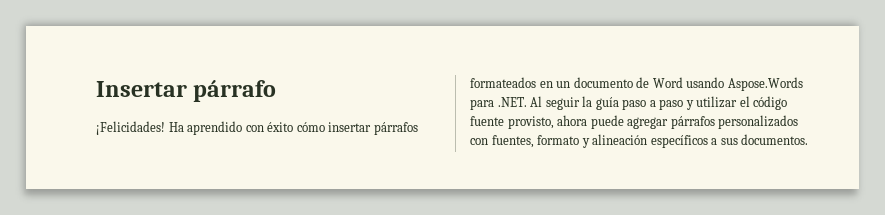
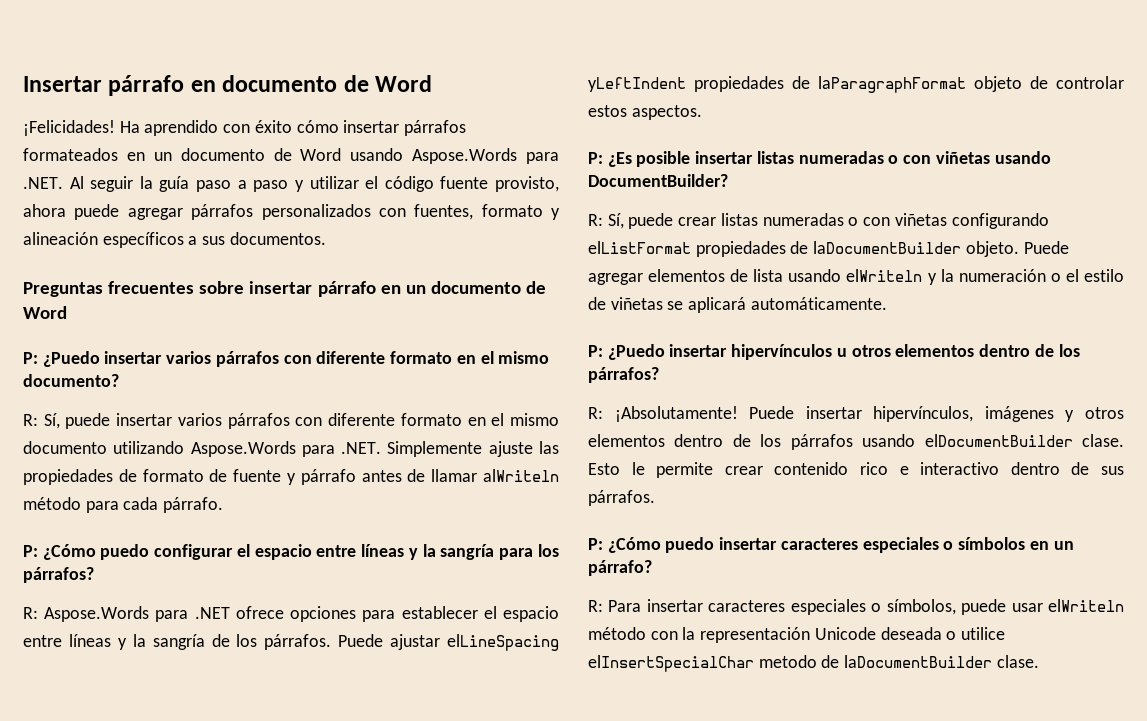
(277, 91) none -> [190,75,433,92] en documento de Word
(809, 139) none -> [23,281,547,297] [23,306,67,319] [23,351,550,367] [23,374,119,387] [23,413,560,429] [23,441,559,457] [23,469,560,485] [23,497,224,513] [23,544,559,560] [23,567,94,583] [23,606,559,622] [23,634,559,651] [588,76,1124,93] [588,105,702,120] [588,151,1051,167] [588,174,728,187] [588,213,1049,229] [588,241,1069,257] [588,269,1124,285] [588,297,887,313] [588,344,1080,360] [588,367,659,383] [588,406,1124,422] [588,434,1124,450] [588,462,1124,478] [588,490,655,506] [588,537,1074,553] [588,560,652,576] [588,599,1124,615] [588,627,1006,643] [588,655,1039,672] // Preguntas frecuentes sobre insertar párrafo en un documento de Word // P: ¿Puedo insertar varios párrafos con diferente formato en el mismo documento? // R: Sí, puede insertar varios párrafos con diferente formato en el mismo documento utilizando Aspose.Words para .NET. Simplemente ajuste las propiedades de formato de fuente y párrafo antes de llamar alWriteln método para cada párrafo. // P: ¿Cómo puedo configurar el espacio entre líneas y la sangría para los párrafos? // R: Aspose.Words para .NET ofrece opciones para establecer el espacio entre líneas y la sangría de los párrafos. Puede ajustar elLineSpacing yLeftIndent propiedades de laParagraphFormat objeto de controlar estos aspectos. // P: ¿Es posible insertar listas numeradas o con viñetas usando DocumentBuilder? // R: Sí, puede crear listas numeradas o con viñetas configurando elListFormat propiedades de laDocumentBuilder objeto. Puede agregar elementos de lista usando elWriteln y la numeración o el estilo de viñetas se aplicará automáticamente. // P: ¿Puedo insertar hipervínculos u otros elementos dentro de los párrafos? // R: ¡Absolutamente! Puede insertar hipervínculos, imágenes y otros elementos dentro de los párrafos usando elDocumentBuilder clase. Esto le permite crear contenido rico e interactivo dentro de sus párrafos. // P: ¿Cómo puedo insertar caracteres especiales o símbolos en un párrafo? // R: Para insertar caracteres especiales o símbolos, puede usar elWriteln método con la representación Unicode deseada o utilice elInsertSpecialChar metodo de laDocumentBuilder clase.

